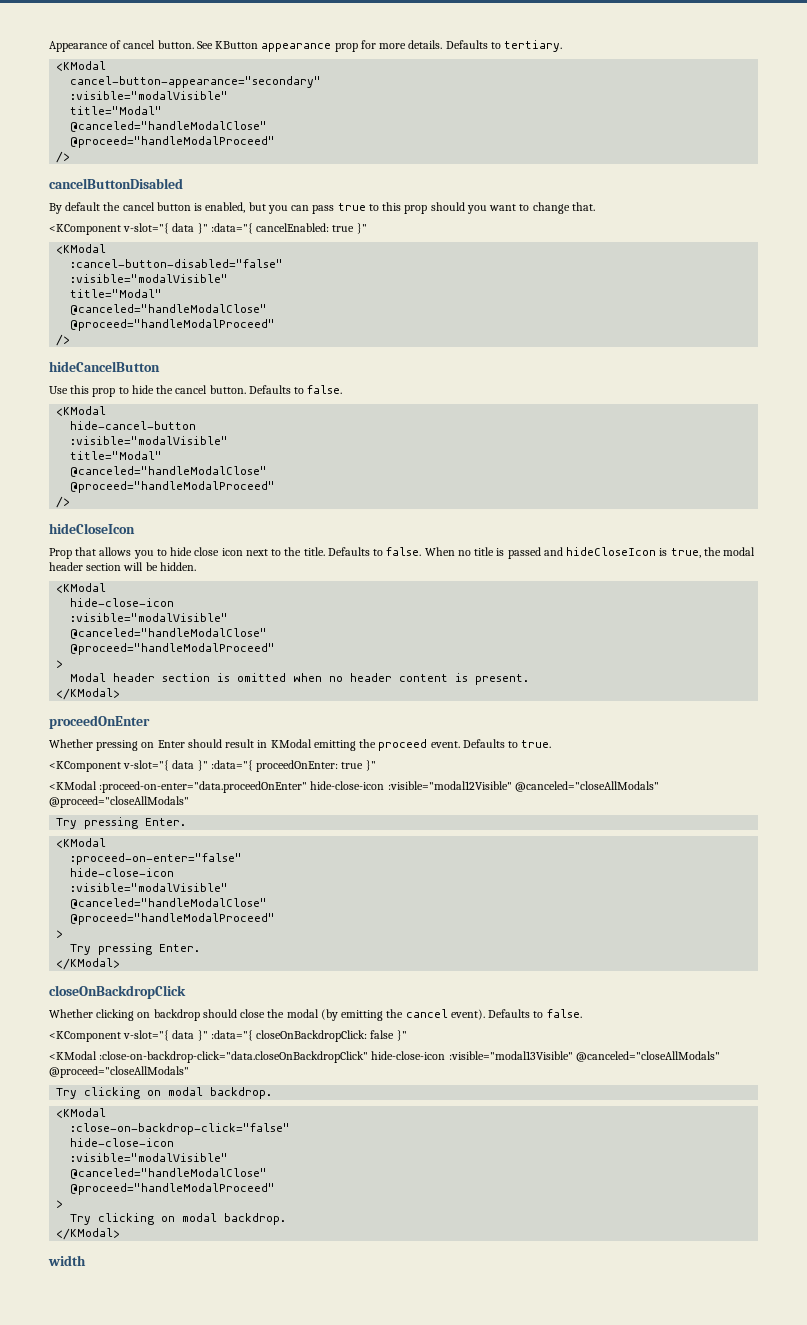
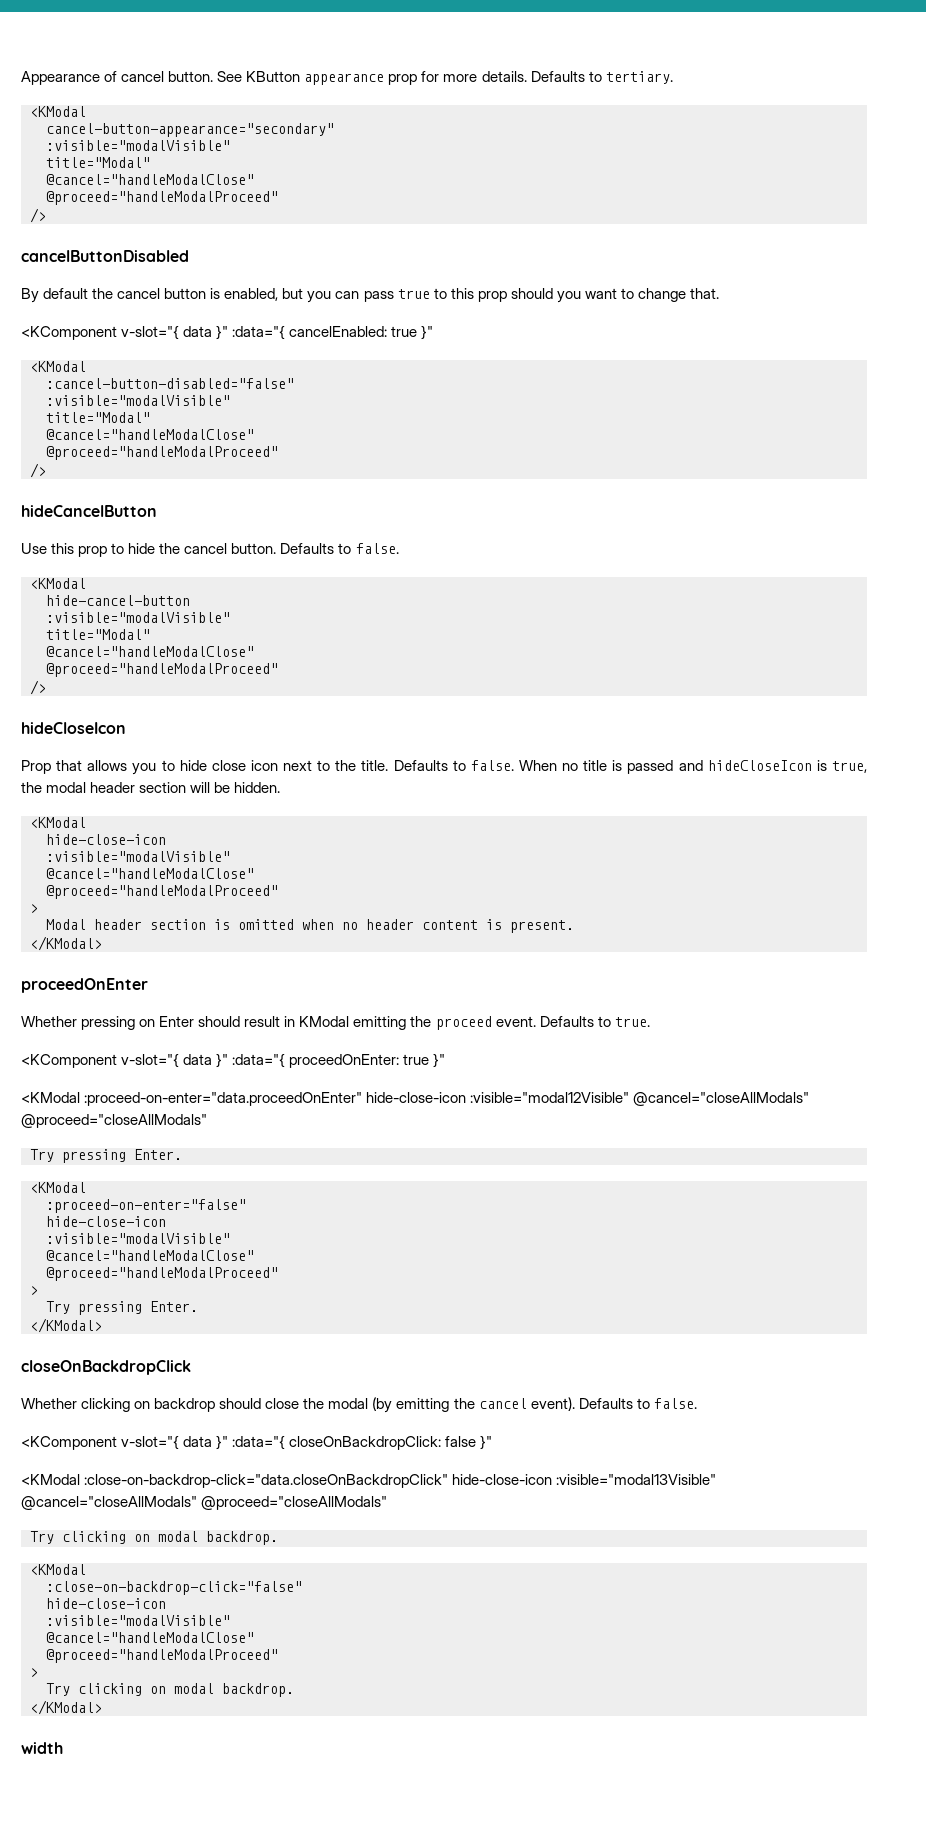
[70,121,268,132] @canceled="handleModalClose" -> [46,174,254,185] @cancel="handleModalClose"
[70,304,268,315] @canceled="handleModalClose" -> [46,429,254,440] @cancel="handleModalClose"
[70,466,268,477] @canceled="handleModalClose" -> [46,646,254,657] @cancel="handleModalClose"
[70,628,268,639] @canceled="handleModalClose" -> [46,868,254,879] @cancel="handleModalClose"
[514,781,659,792] @canceled="closeAllModals" -> [633,1092,810,1106] @cancel="closeAllModals"
[70,898,268,909] @canceled="handleModalClose" -> [46,1250,254,1261] @cancel="handleModalClose"
[575,1051,720,1062] @canceled="closeAllModals" -> [21,1496,197,1510] @cancel="closeAllModals"
[70,1168,268,1179] @canceled="handleModalClose" -> [46,1632,254,1643] @cancel="handleModalClose"

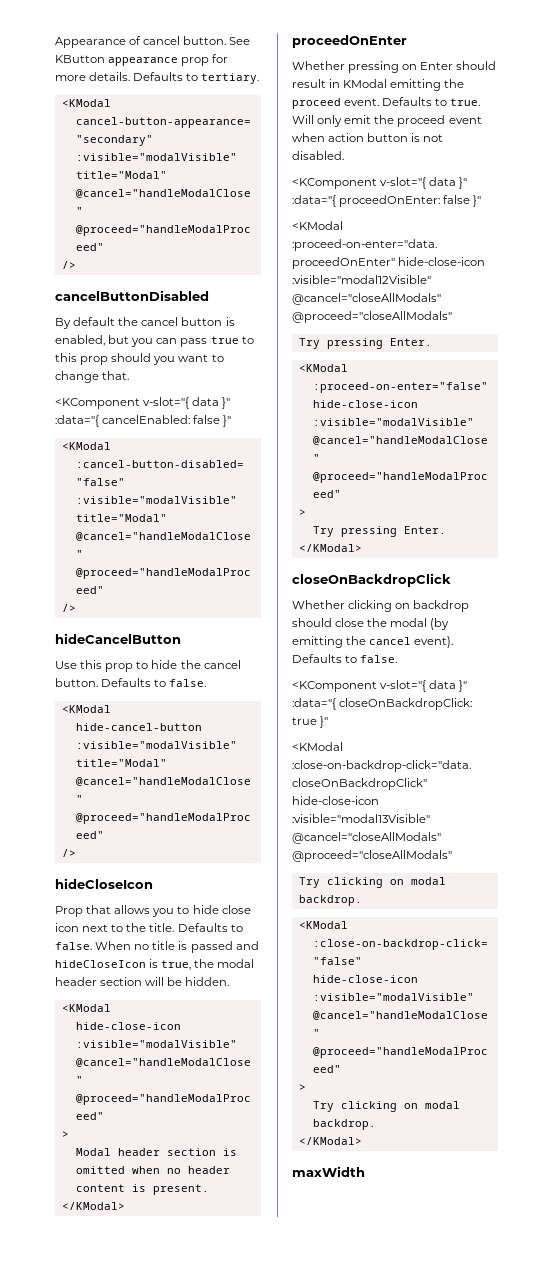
[391,326,418,337] true -> [193,415,221,424] false
(650, 1022) none -> [292,115,482,127] [292,133,444,142] [292,151,344,160] Will only emit the proceed event when action button is not disabled.
[403,1054,430,1065] true -> [443,195,471,204] false
[445,1436,477,1447] false -> [292,717,317,725] true
[21,1742,63,1754] width -> [292,1166,365,1177] maxWidth

